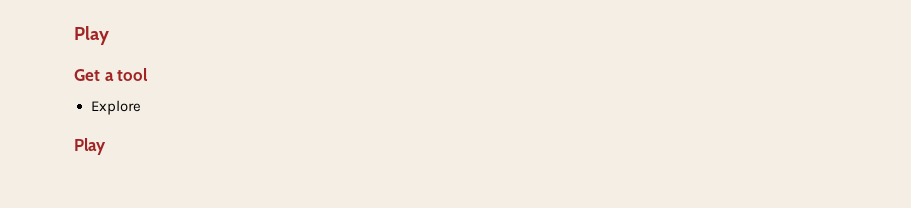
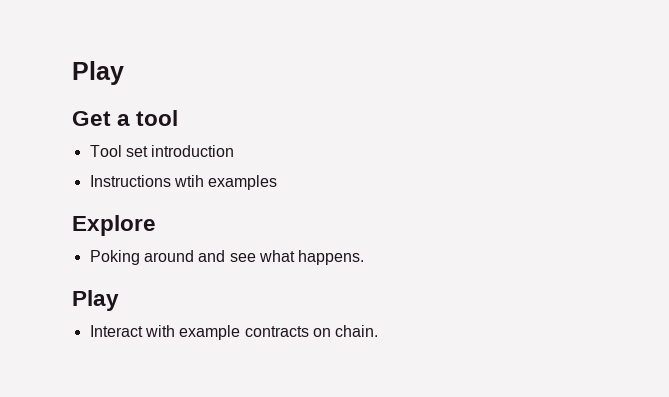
[90,100,141,115] [74,138,106,155] Explore // Play -> [89,145,235,157] [89,175,278,190] [72,215,156,236] [89,250,365,265] [72,290,119,311] [89,325,379,340] Tool set introduction // Instructions wtih examples // Explore // Poking around and see what happens. // Play // Interact with example contracts on chain.

